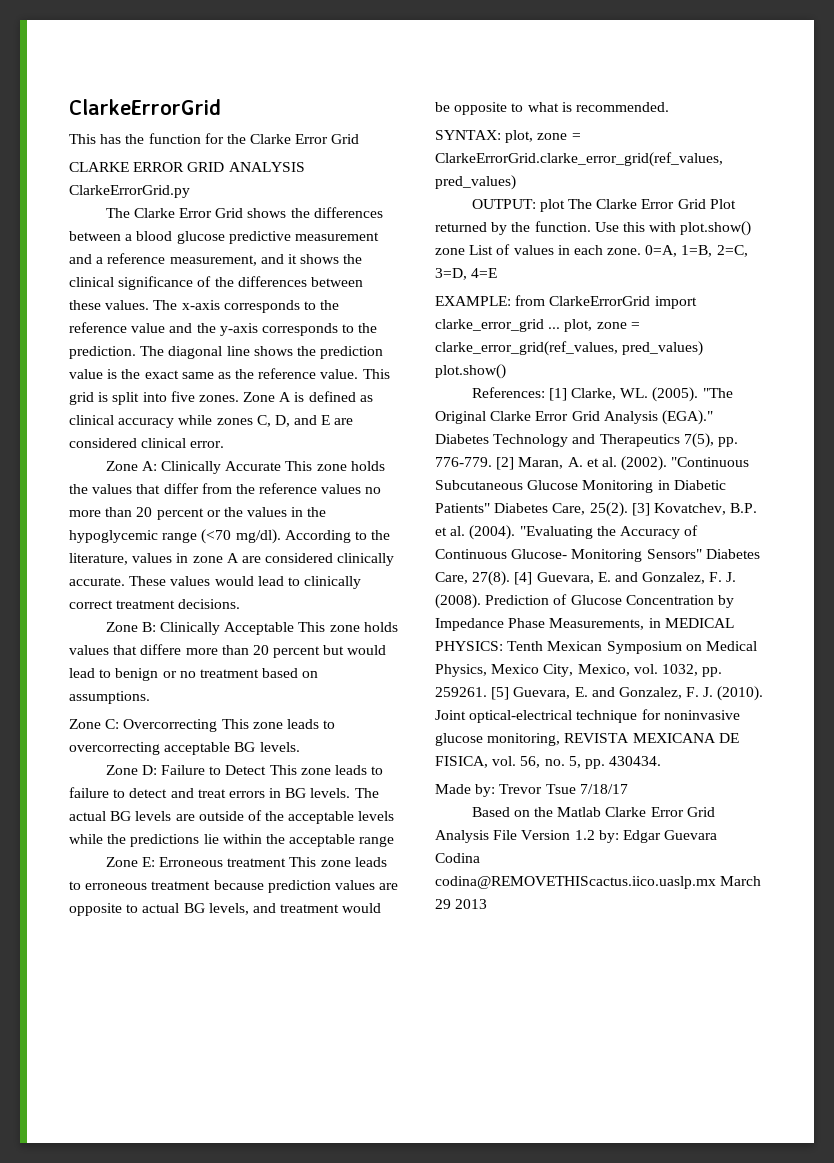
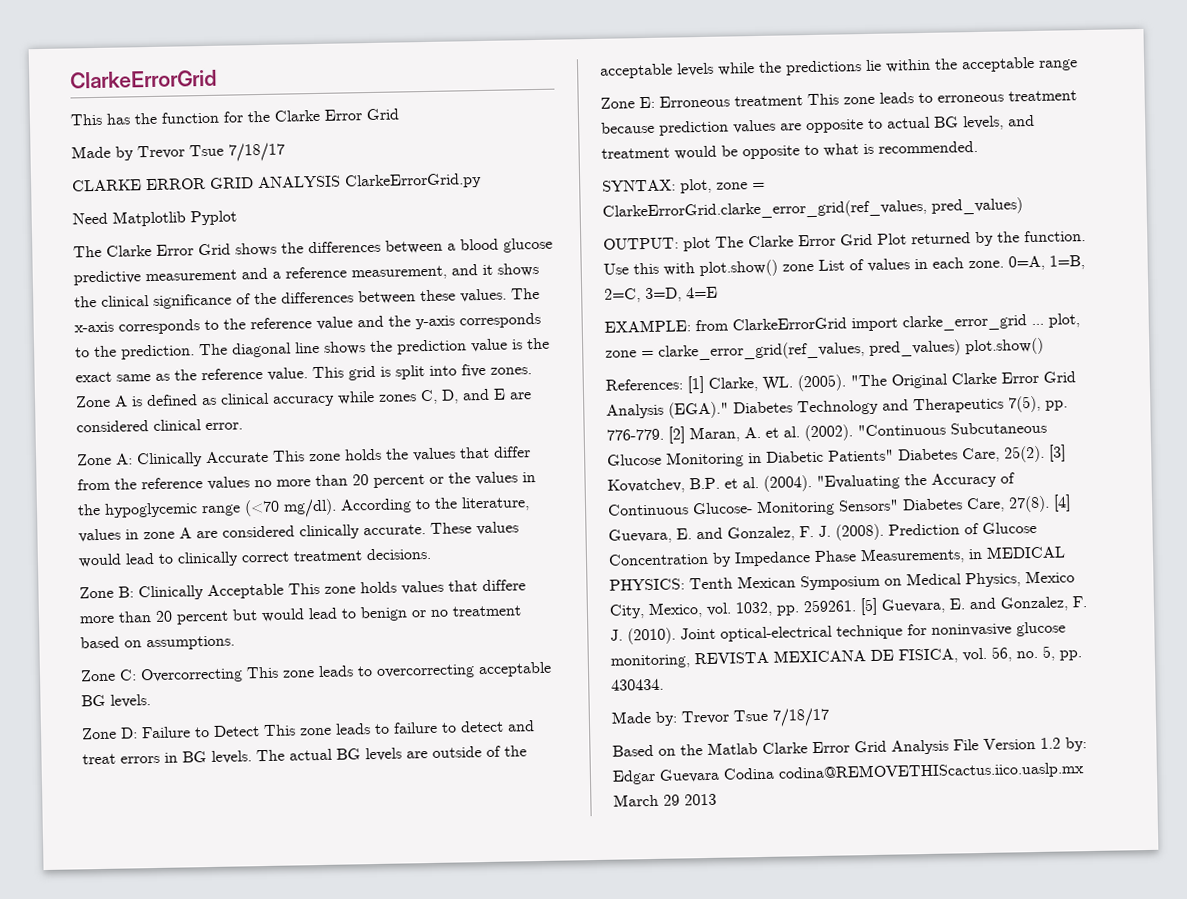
(360, 139) none -> [71,142,285,162] // Made by Trevor Tsue 7/18/17
(190, 191) none -> [72,210,237,227] // Need Matplotlib Pyplot

